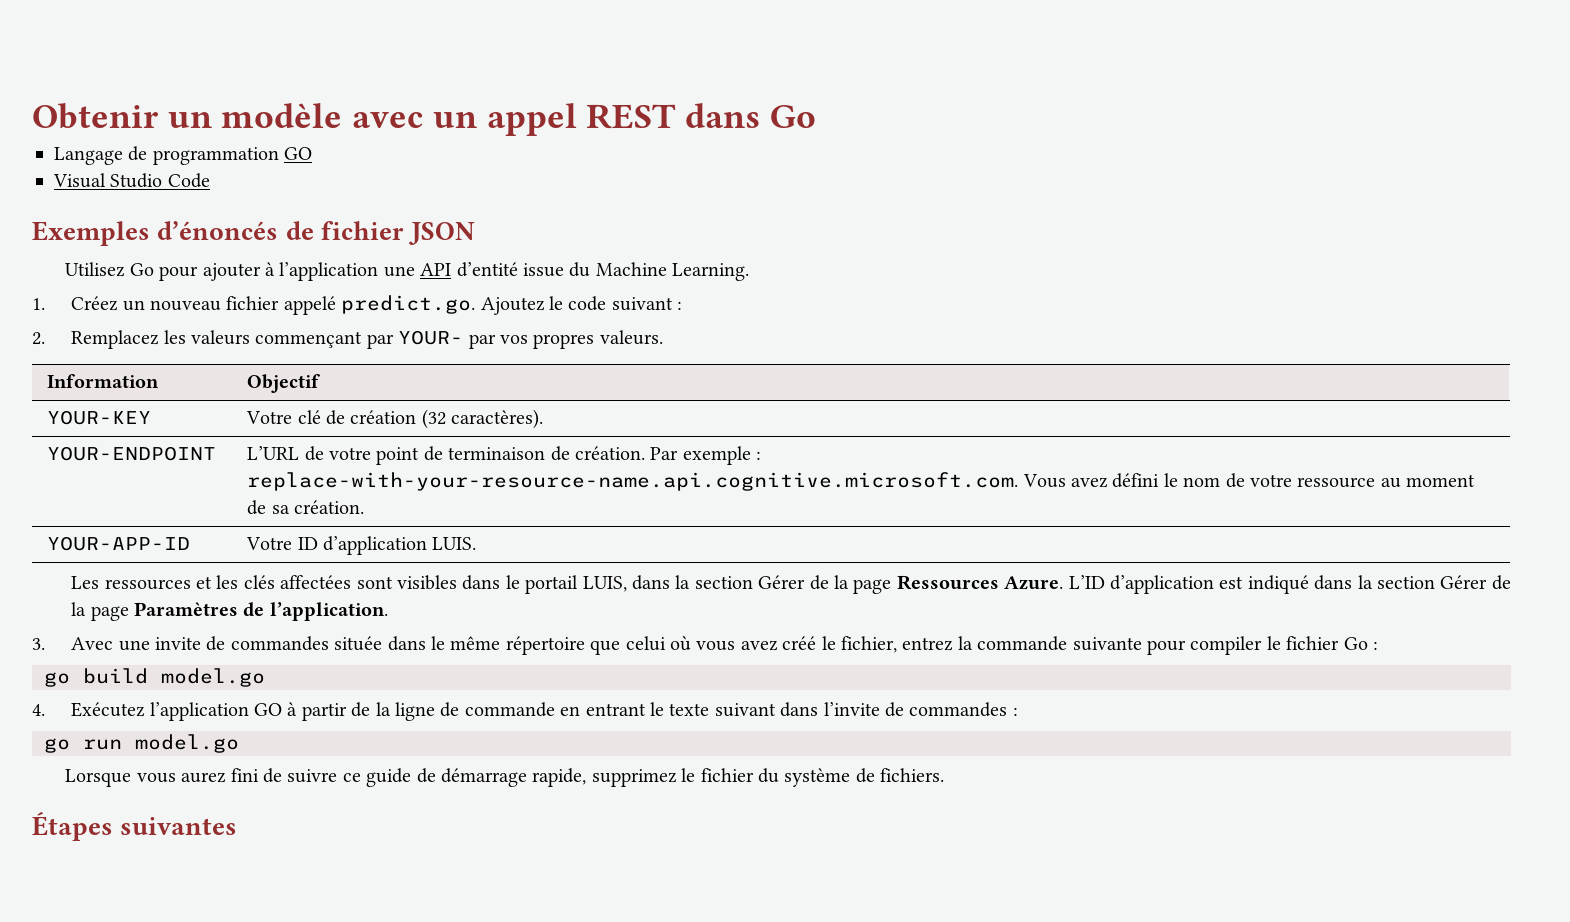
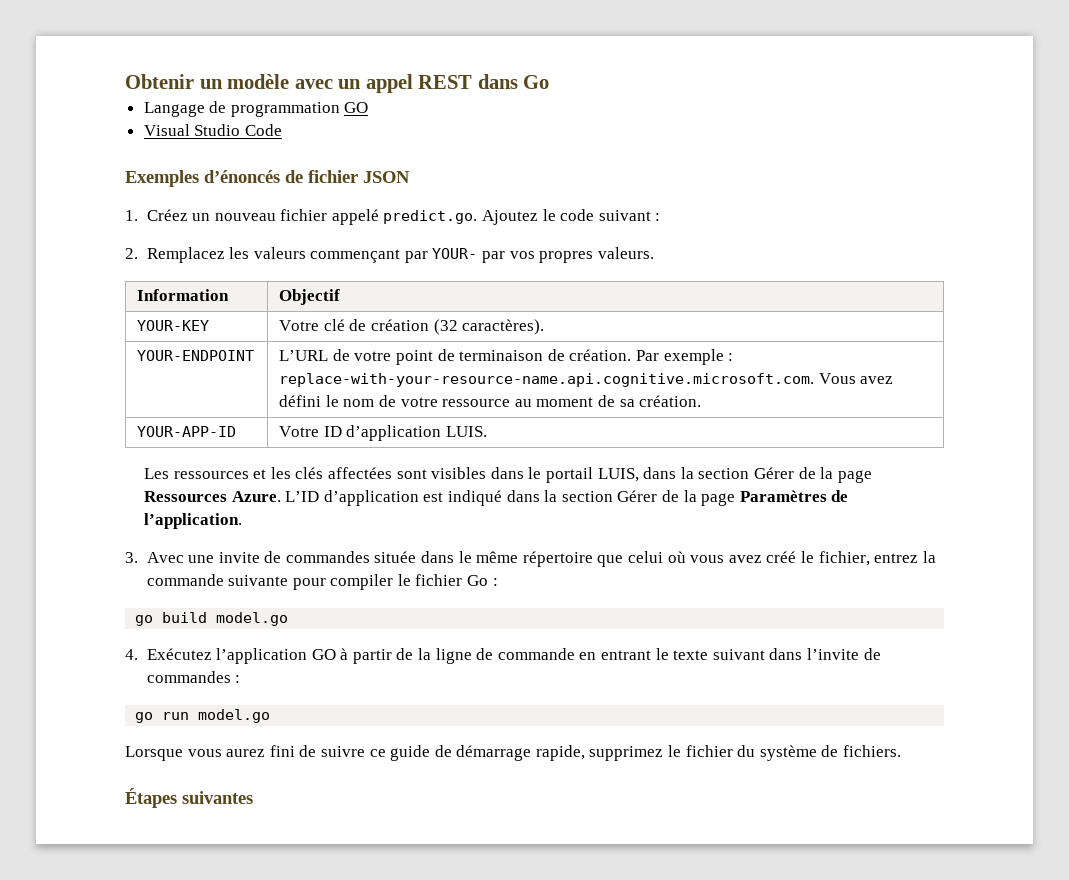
[65,262,750,281] // Utilisez Go pour ajouter à l’application une API d’entité issue du Machine Learning. -> (410, 177) none

